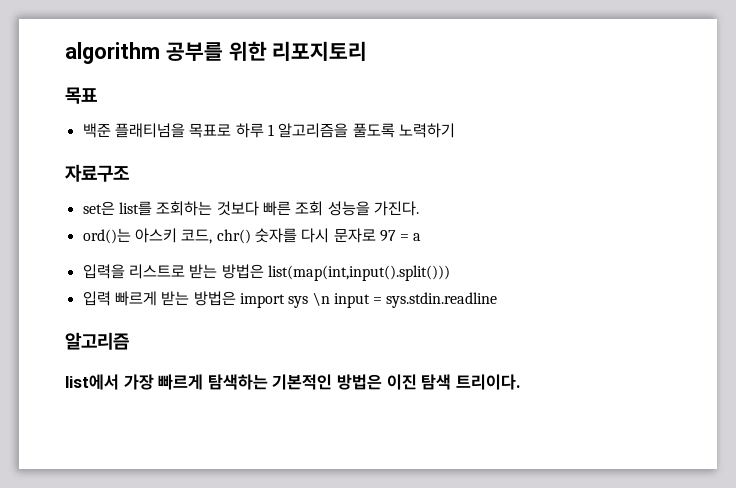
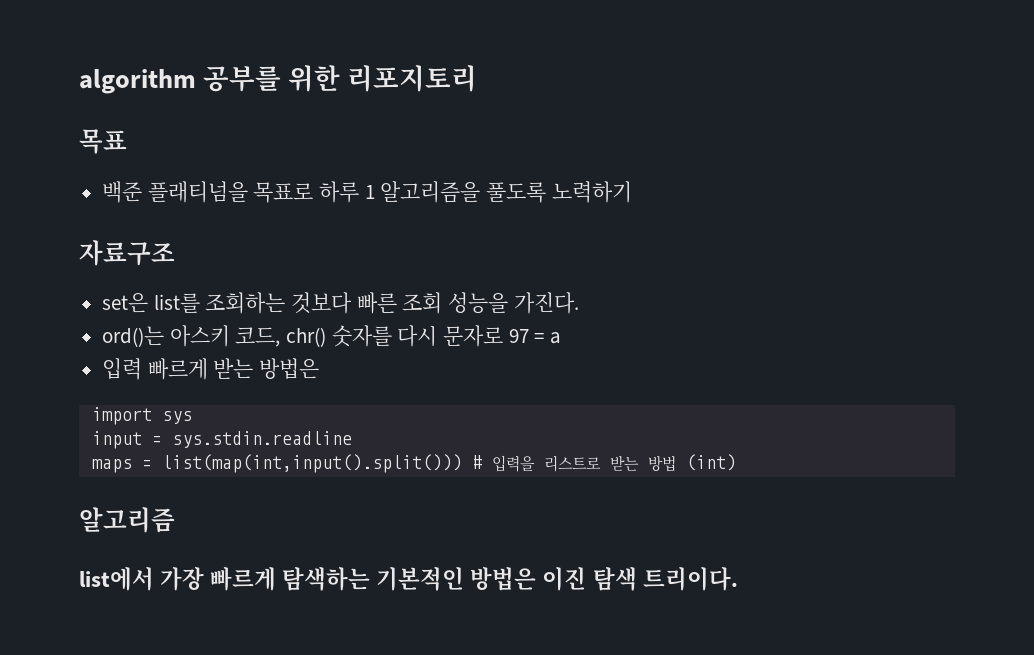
[82,264,450,281] // 입력을 리스트로 받는 방법은 list(map(int,input().split())) -> (562, 338) none
(236, 298) none -> (320, 368) //
[312,292,330,306] \n -> (192, 417) //
(498, 300) none -> [91,454,736,473] // maps = list(map(int,input().split())) # 입력을 리스트로 받는 방법 (int)

